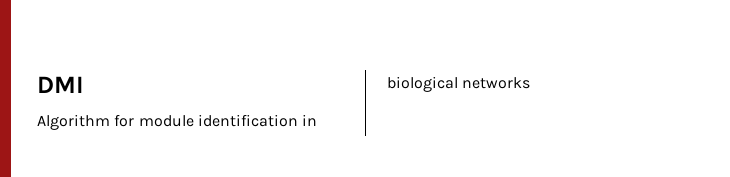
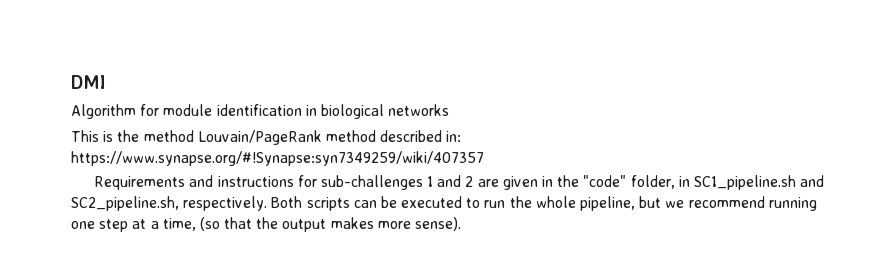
(531, 83) none -> [71,130,462,145] [71,151,484,166] [94,175,825,190] [71,196,817,211] [71,217,462,232] // This is the method Louvain/PageRank method described in: https://www.synapse.org/#!Synapse:syn7349259/wiki/407357 // Requirements and instructions for sub-challenges 1 and 2 are given in the "code" folder, in SC1_pipeline.sh and SC2_pipeline.sh, respectively. Both scripts can be executed to run the whole pipeline, but we recommend running one step at a time, (so that the output makes more sense).

